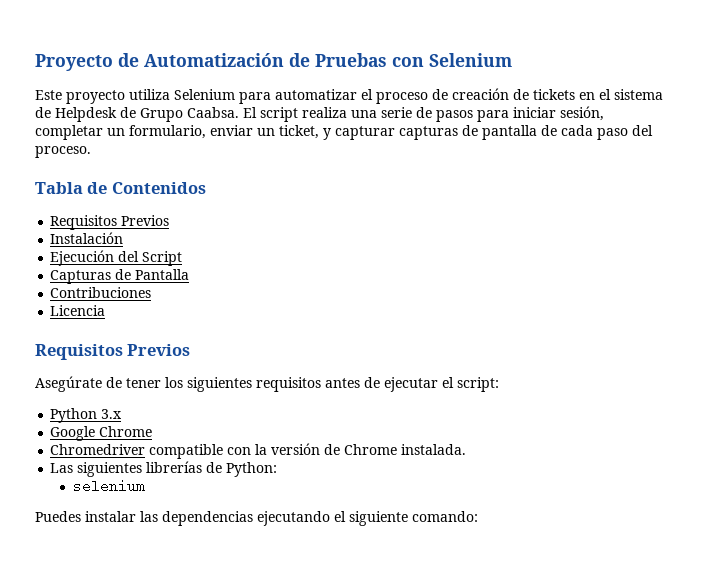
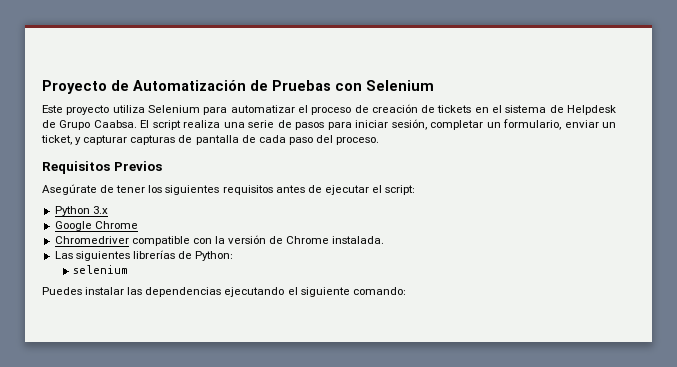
[35,182,206,194] [50,215,170,230] [50,232,124,244] [50,250,183,266] [50,269,190,284] [50,287,152,298] [50,305,106,316] // Tabla de Contenidos // Requisitos Previos // Instalación // Ejecución del Script // Capturas de Pantalla // Contribuciones // Licencia -> (380, 141) none

